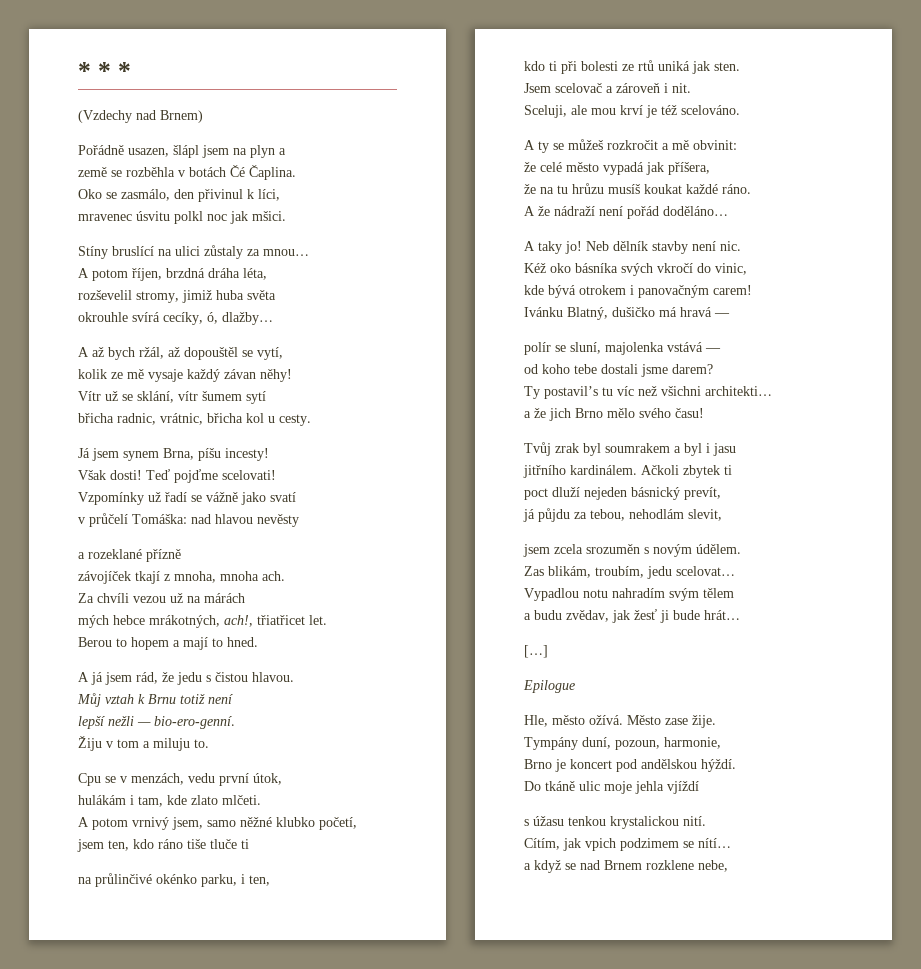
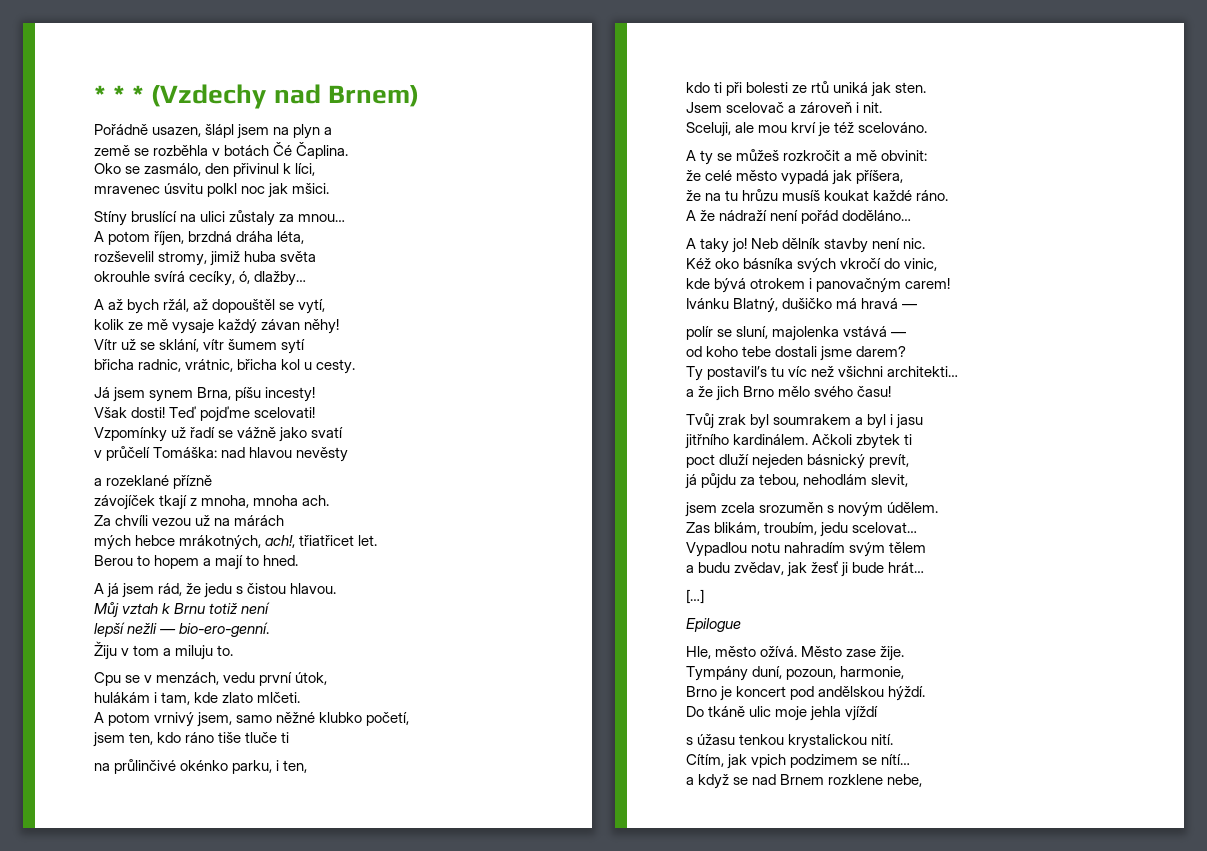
(131, 70) // -> (145, 94) none

